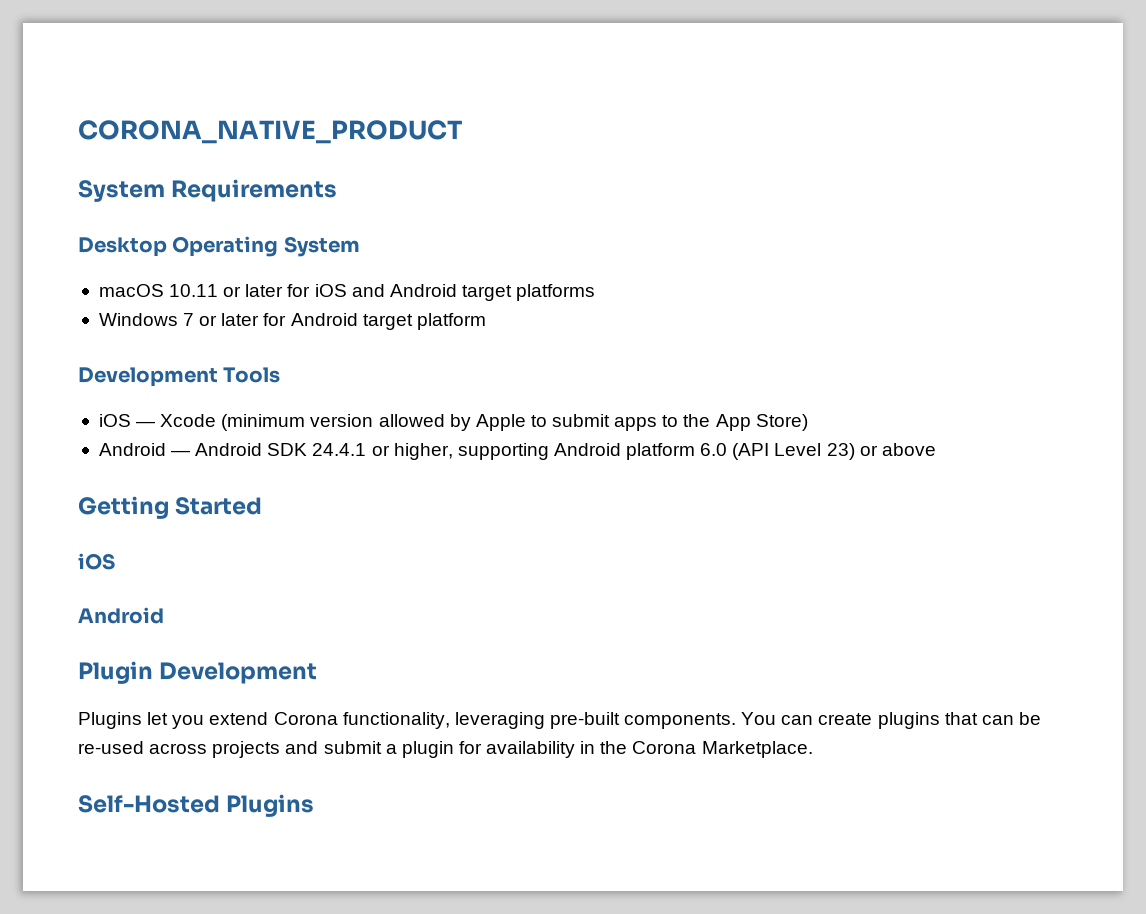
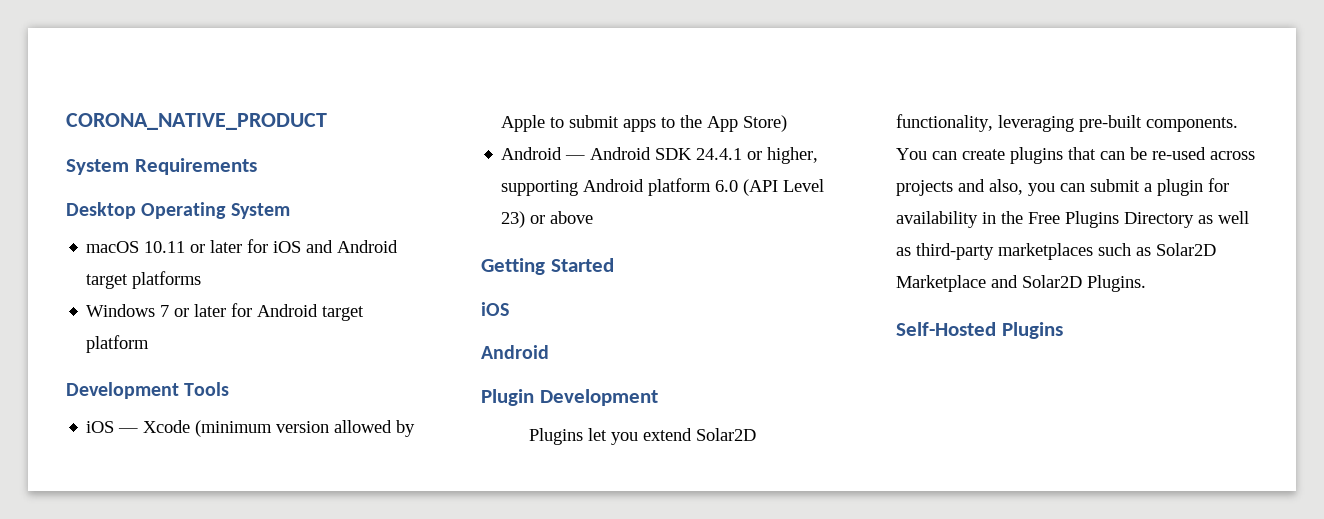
[273,712,338,725] Corona -> [695,428,756,441] Solar2D
(319, 747) none -> [989,179,1085,196] also, you can
[632,741,813,758] Corona Marketplace. -> [1028,211,1249,228] [896,243,1216,260] [896,275,1146,292] Free Plugins Directory as well as third-party marketplaces such as Solar2D Marketplace and Solar2D Plugins.

